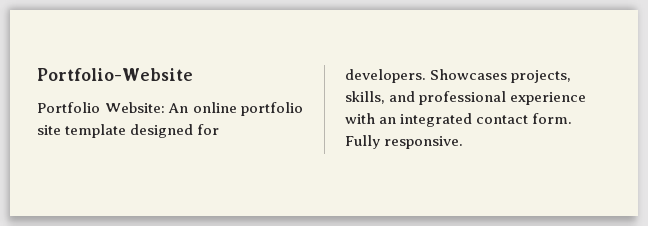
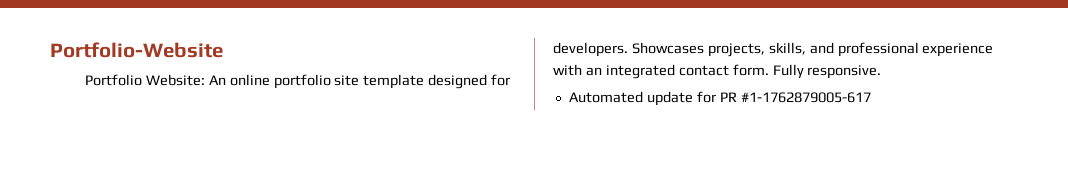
(464, 142) none -> [568,91,871,106] // Automated update for PR #1-1762879005-617

